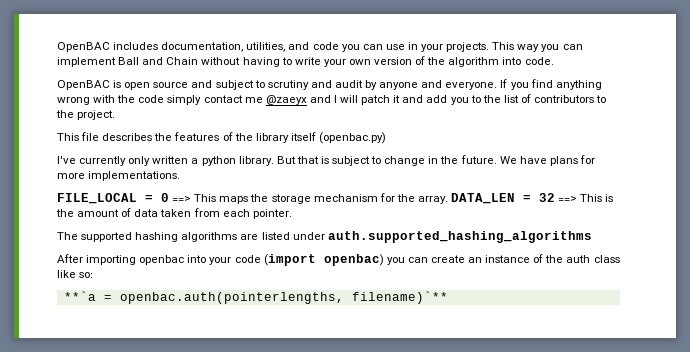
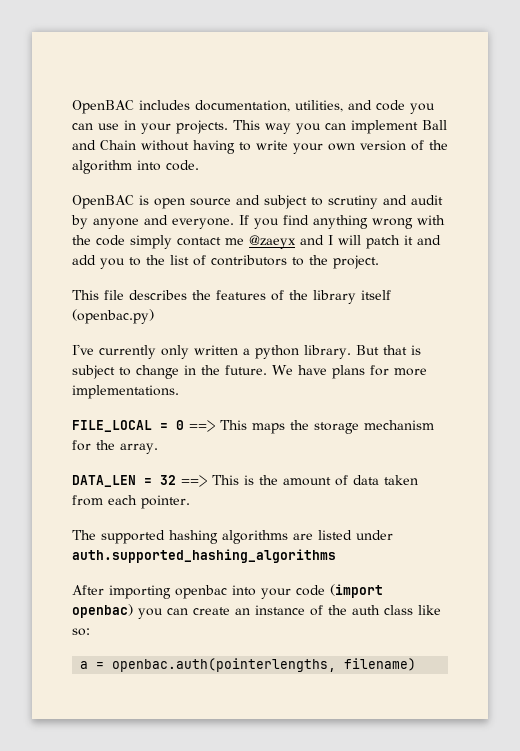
(448, 200) none -> (158, 448) //
[63,291,96,301] **`a -> [80,661,89,669] a
[351,291,448,304] filename)`** -> [344,658,417,671] filename)

